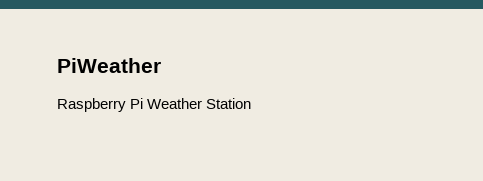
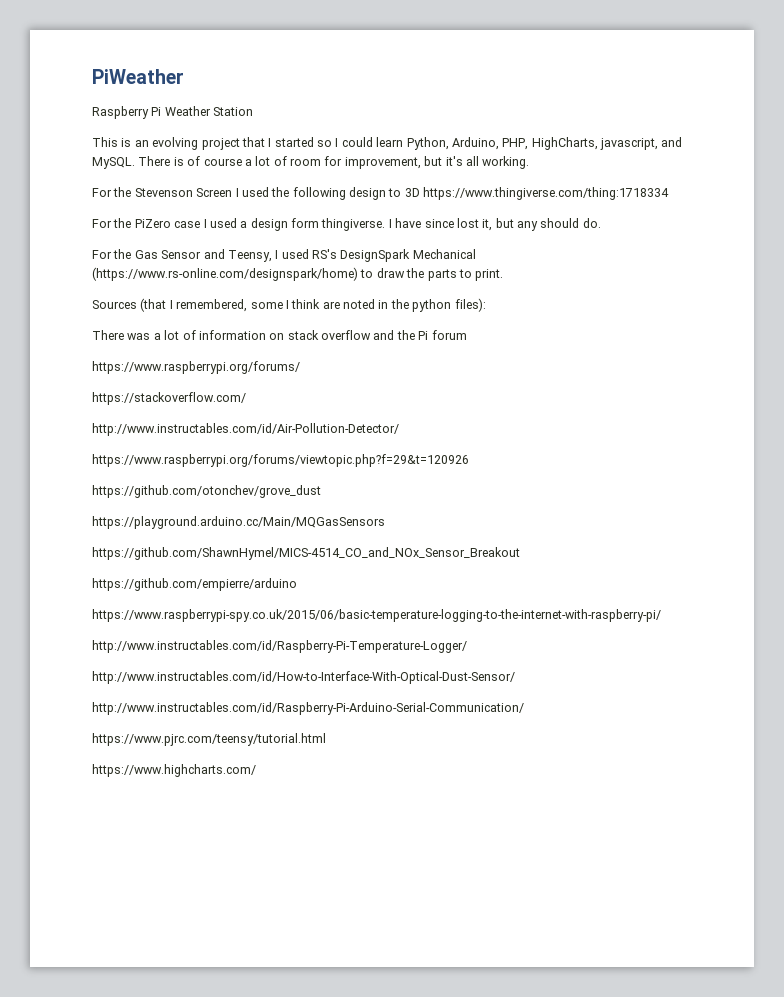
(252, 103) none -> [92,137,683,150] [92,156,530,169] [92,187,670,200] [92,218,601,231] [92,249,476,262] [92,267,504,281] [92,298,486,312] [92,330,467,340] [92,361,300,374] [92,392,246,405] [92,423,399,436] [92,454,469,467] [92,485,321,498] [92,516,385,529] [92,547,520,560] [92,578,297,591] [92,609,661,622] [92,640,467,653] [92,671,515,684] [92,702,524,715] [92,733,326,746] [92,764,256,777] // This is an evolving project that I started so I could learn Python, Arduino, PHP, HighCharts, javascript, and MySQL. There is of course a lot of room for improvement, but it's all working. // For the Stevenson Screen I used the following design to 3D https://www.thingiverse.com/thing:1718334 // For the PiZero case I used a design form thingiverse. I have since lost it, but any should do. // For the Gas Sensor and Teensy, I used RS's DesignSpark Mechanical (https://www.rs-online.com/designspark/home) to draw the parts to print. // Sources (that I remembered, some I think are noted in the python files): // There was a lot of information on stack overflow and the Pi forum // https://www.raspberrypi.org/forums/ // https://stackoverflow.com/ // http://www.instructables.com/id/Air-Pollution-Detector/ // https://www.raspberrypi.org/forums/viewtopic.php?f=29&t=120926 // https://github.com/otonchev/grove_dust // https://playground.arduino.cc/Main/MQGasSensors // https://github.com/ShawnHymel/MICS-4514_CO_and_NOx_Sensor_Breakout // https://github.com/empierre/arduino // https://www.raspberrypi-spy.co.uk/2015/06/basic-temperature-logging-to-the-internet-with-raspberry-pi/ // http://www.instructables.com/id/Raspberry-Pi-Temperature-Logger/ // http://www.instructables.com/id/How-to-Interface-With-Optical-Dust-Sensor/ // http://www.instructables.com/id/Raspberry-Pi-Arduino-Serial-Communication/ // https://www.pjrc.com/teensy/tutorial.html // https://www.highcharts.com/

